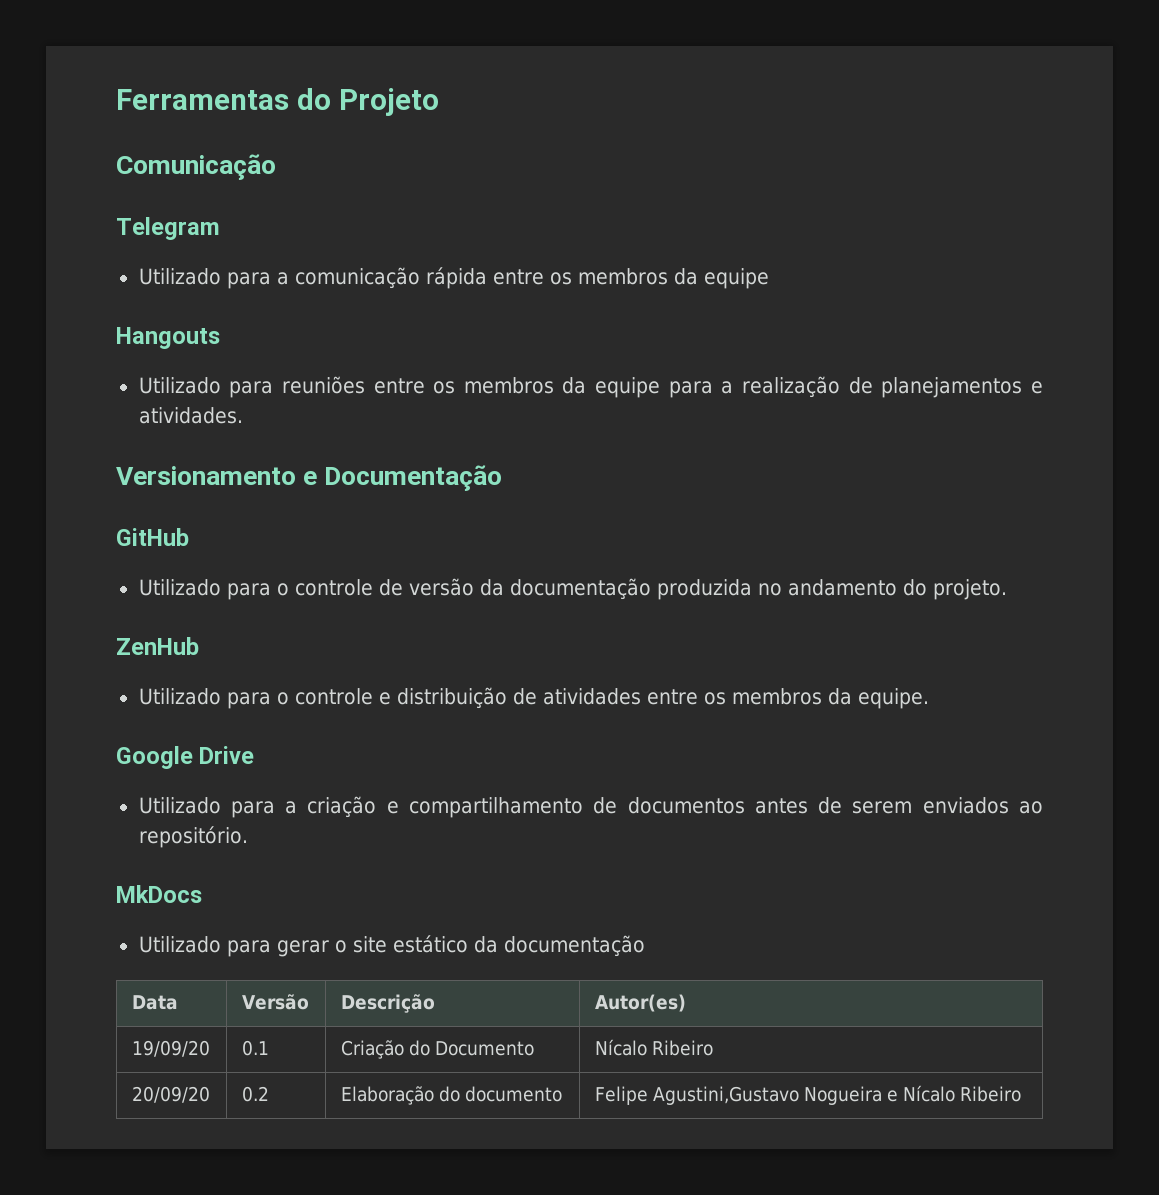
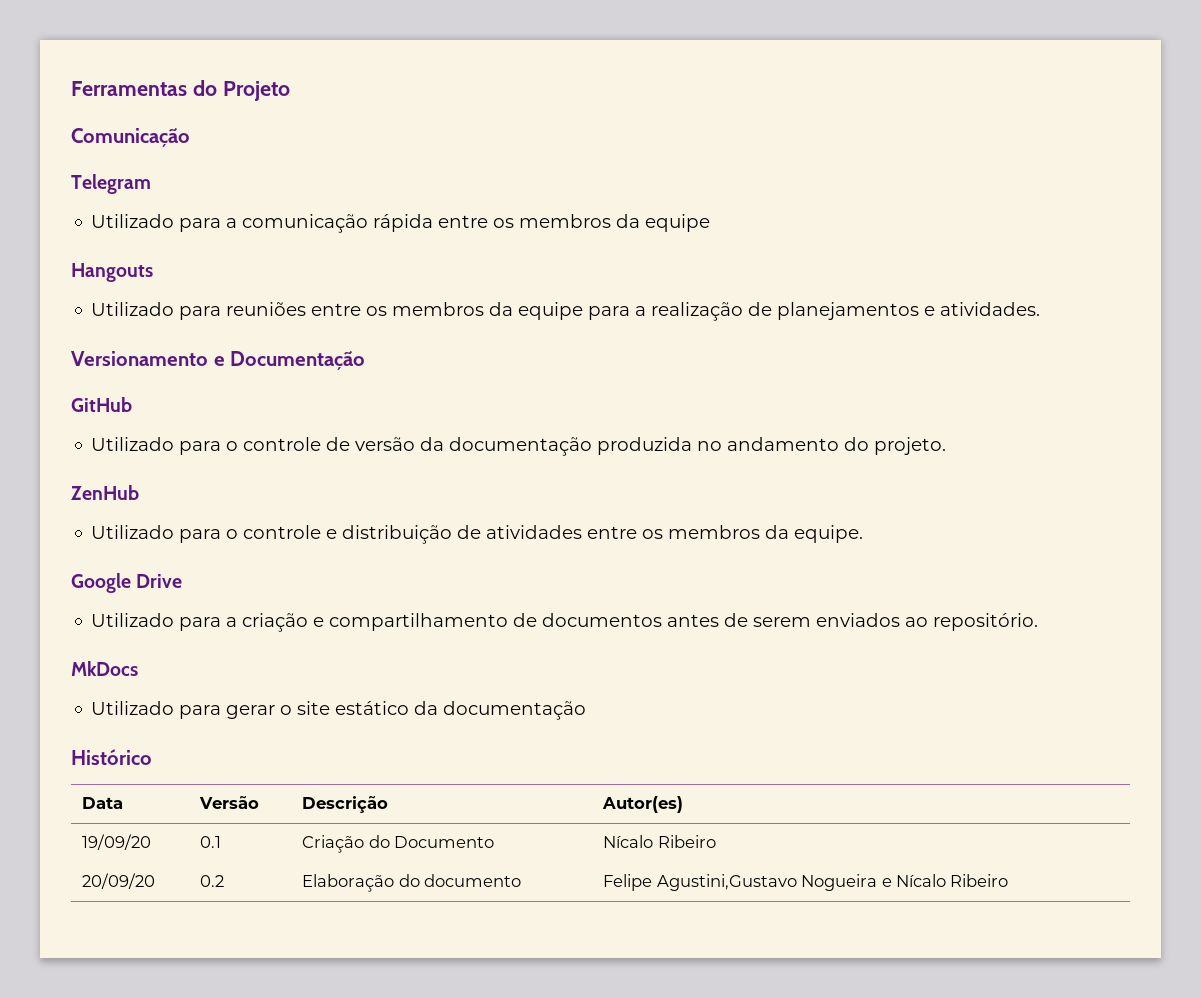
(645, 946) none -> [71,749,152,765] // Histórico

